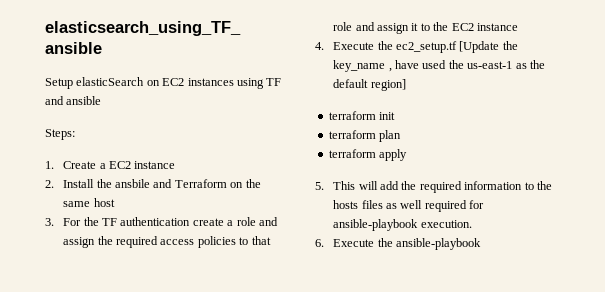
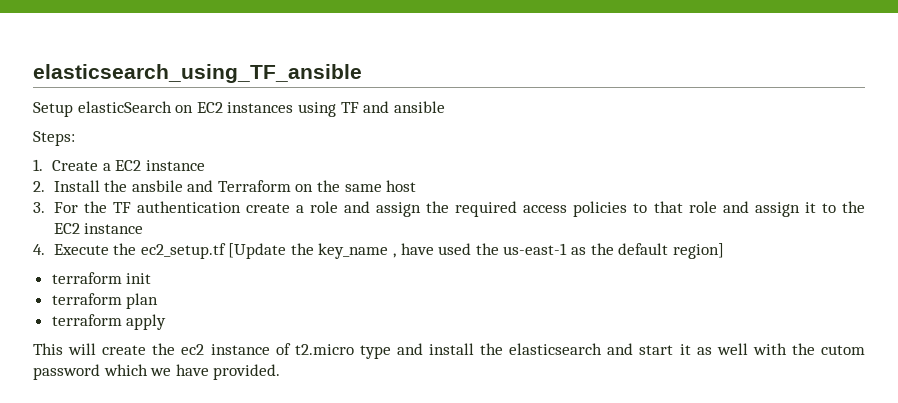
[315,182,324,190] 5. -> (167, 322) none
[380,181,552,193] [333,200,485,212] [333,219,472,231] [315,238,482,250] add the required information to the hosts files as well required for ansible-playbook execution. // 6. Execute the ansible-playbook -> [102,343,866,359] [33,364,281,380] create the ec2 instance of t2.micro type and install the elasticsearch and start it as well with the cutom password which we have provided.

